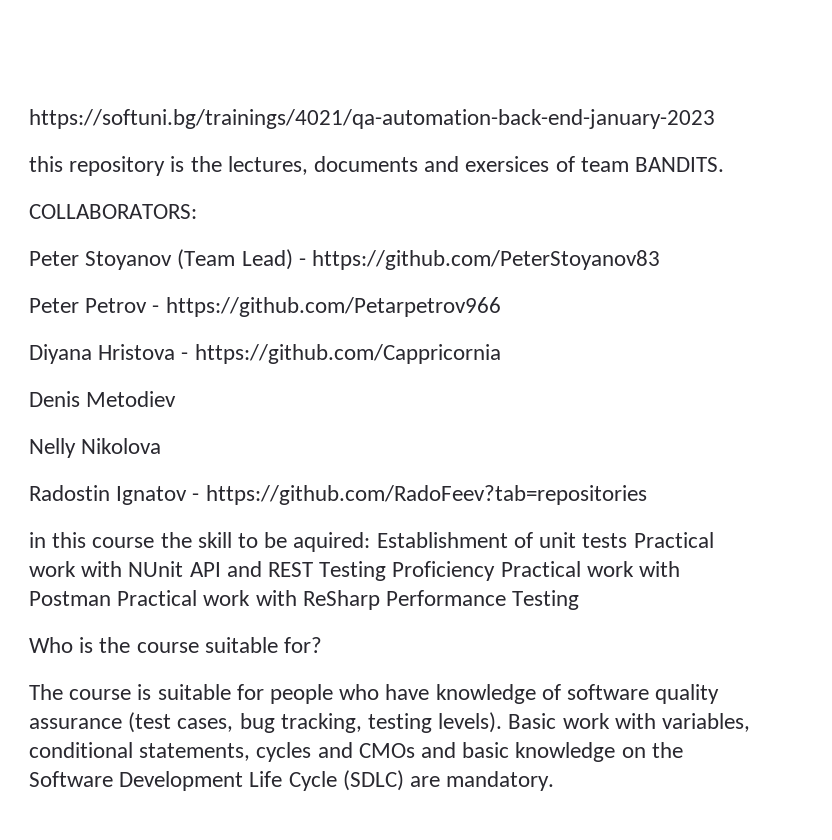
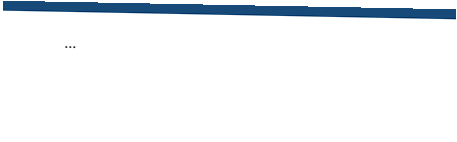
[29,109,715,129] [29,156,725,176] [29,204,197,219] [29,249,661,270] [29,297,501,317] [29,344,501,364] [29,391,177,407] [29,438,162,458] [29,485,647,505] [29,532,714,552] [29,561,681,581] [29,590,580,610] [29,637,323,653] [29,684,720,704] [29,712,751,733] [29,742,683,762] [29,770,555,791] https://softuni.bg/trainings/4021/qa-automation-back-end-january-2023 // this repository is the lectures, documents and exersices of team BANDITS. // COLLABORATORS: // Peter Stoyanov (Team Lead) - https://github.com/PeterStoyanov83 // Peter Petrov - https://github.com/Petarpetrov966 // Diyana Hristova - https://github.com/Cappricornia // Denis Metodiev // Nelly Nikolova // Radostin Ignatov - https://github.com/RadoFeev?tab=repositories // in this course the skill to be aquired: Establishment of unit tests Practical work with NUnit API and REST Testing Proficiency Practical work with Postman Practical work with ReSharp Performance Testing // Who is the course suitable for? // The course is suitable for people who have knowledge of software quality assurance (test cases, bug tracking, testing levels). Basic work with variables, conditional statements, cycles and CMOs and basic knowledge on the Software Development Life Cycle (SDLC) are mandatory. -> [64,45,77,49] ...

